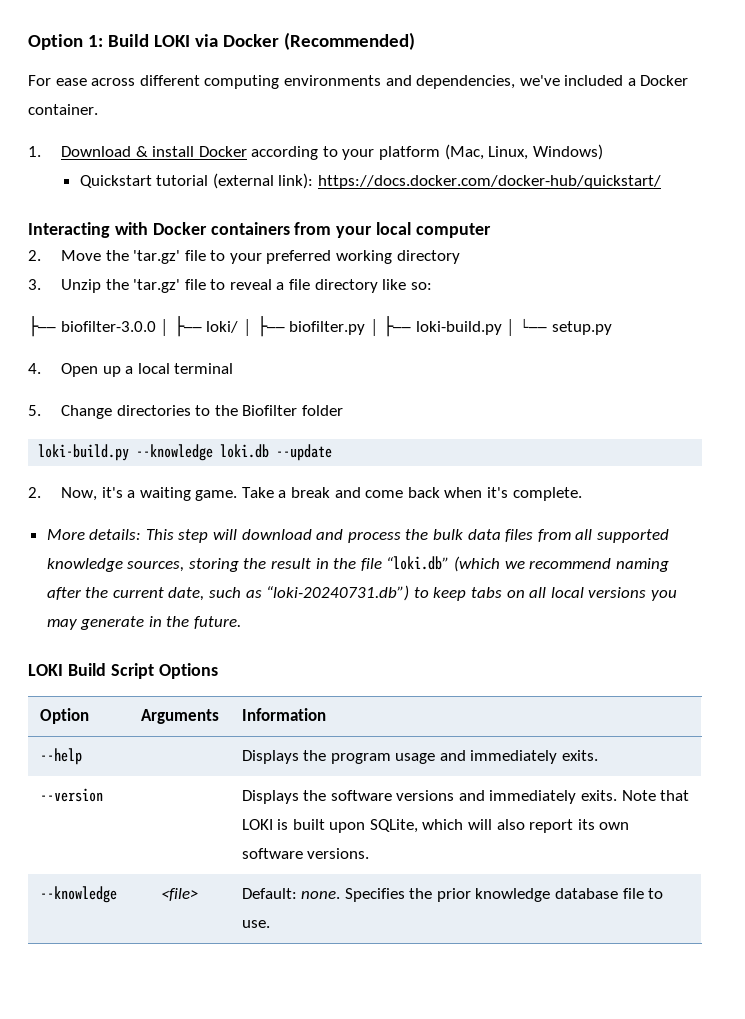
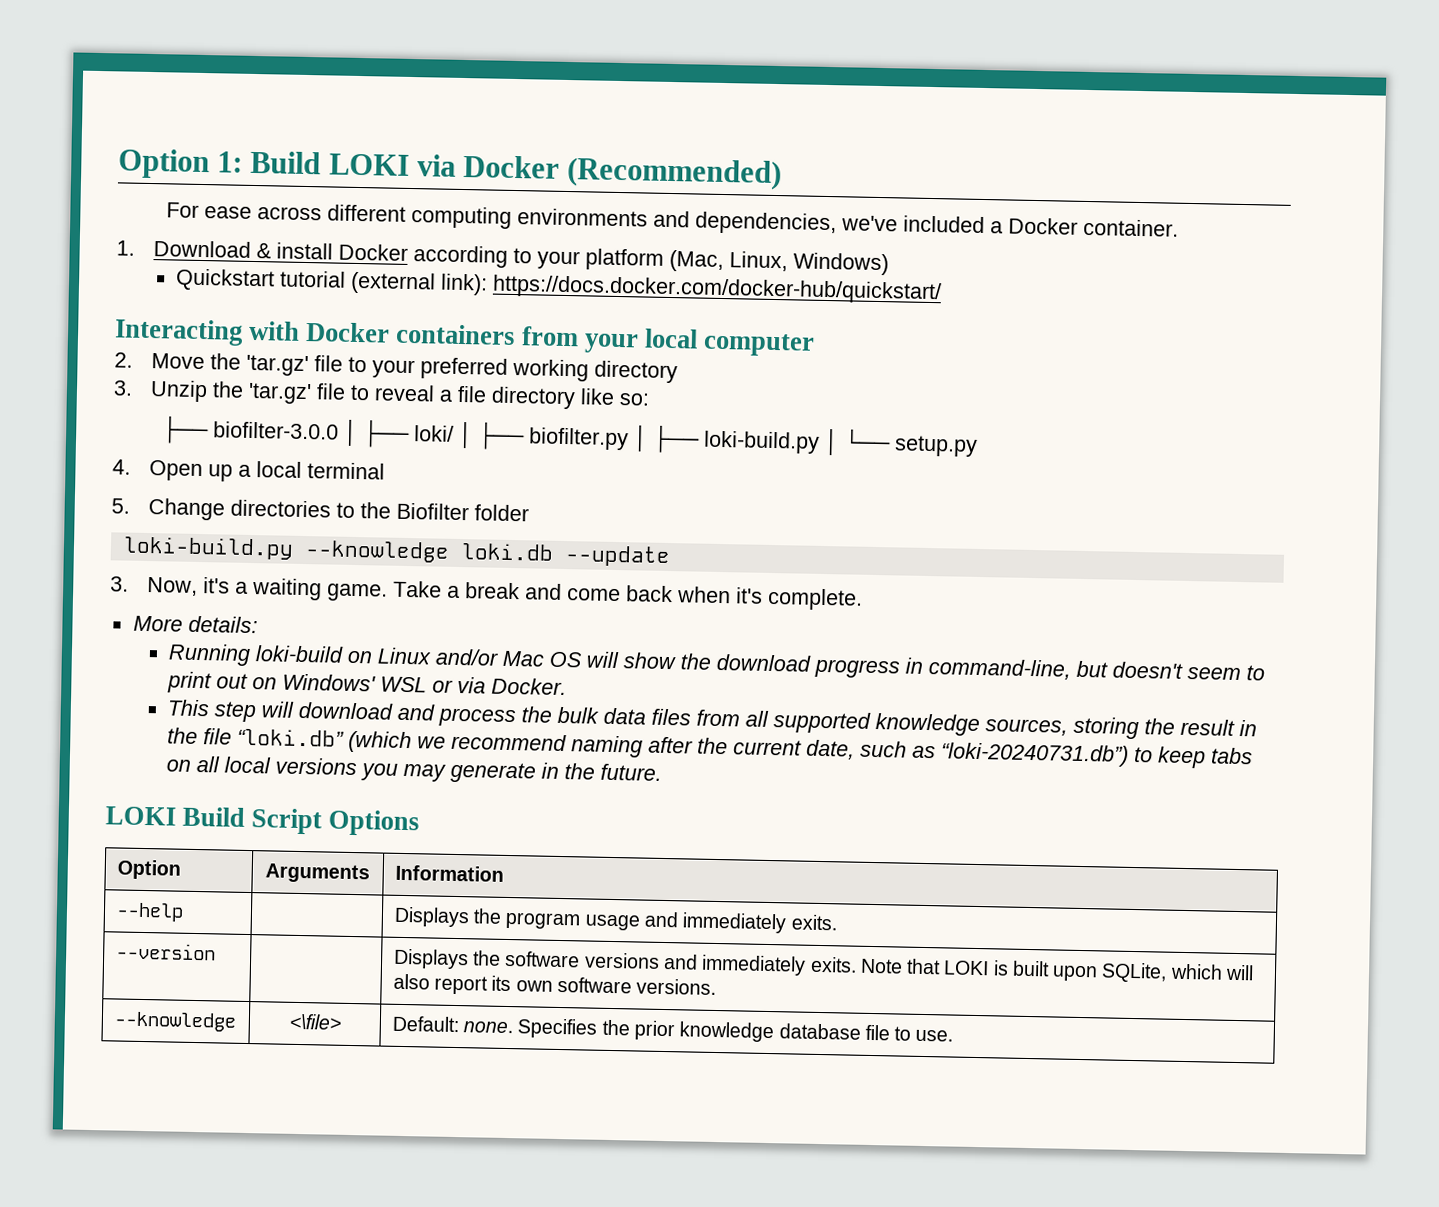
[28,487,41,498] 2. -> [110,576,129,592] 3.
(142, 534) none -> [168,643,1266,681] [167,671,568,696] // Running loki-build on Linux and/or Mac OS will show the download progress in command-line, but doesn't seem to print out on Windows' WSL or via Docker. //
[161,888,198,901] <file> -> [288,1013,342,1030] <\file>

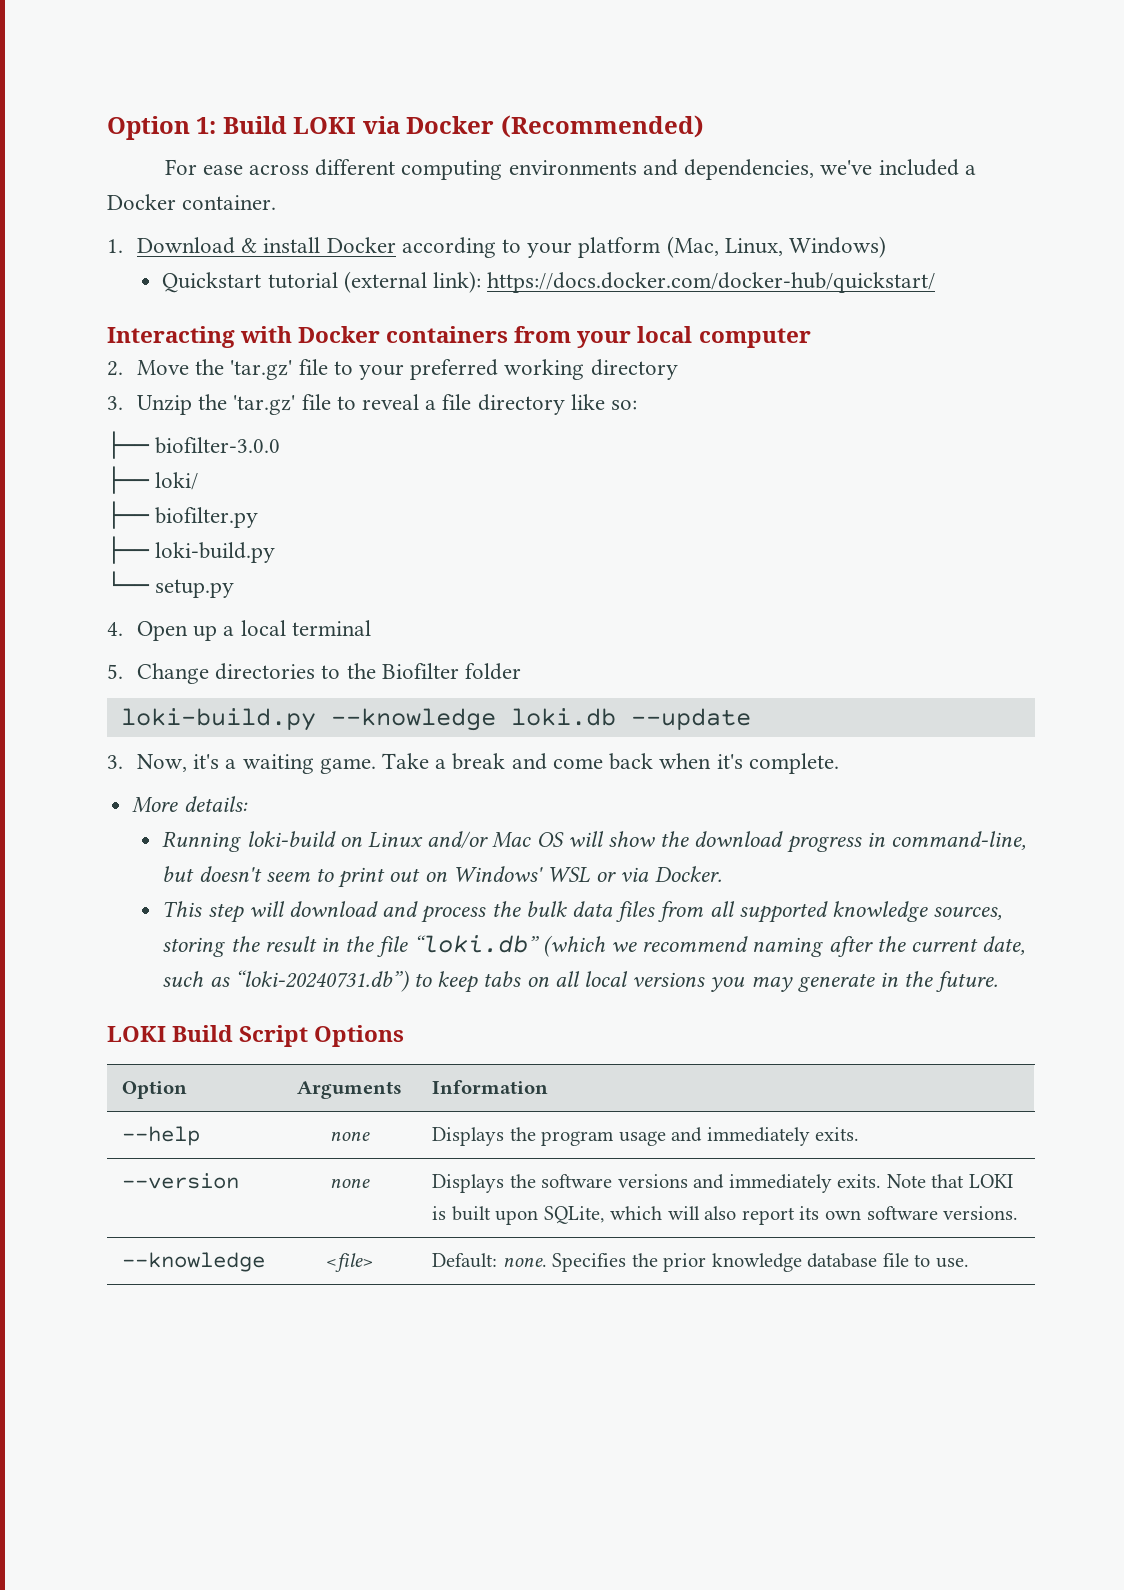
[342,419,358,447] │ -> (281, 445) //
[457,421,473,449] │ -> (199, 481) //
[632,425,648,452] │ -> (259, 517) //
[823,428,839,456] │ -> (276, 552) //
(184, 912) | -> [330,1132,370,1141] | none
(216, 951) | -> [330,1179,370,1188] | none
[288,1013,342,1030] <\file> -> [326,1253,373,1272] <file>

